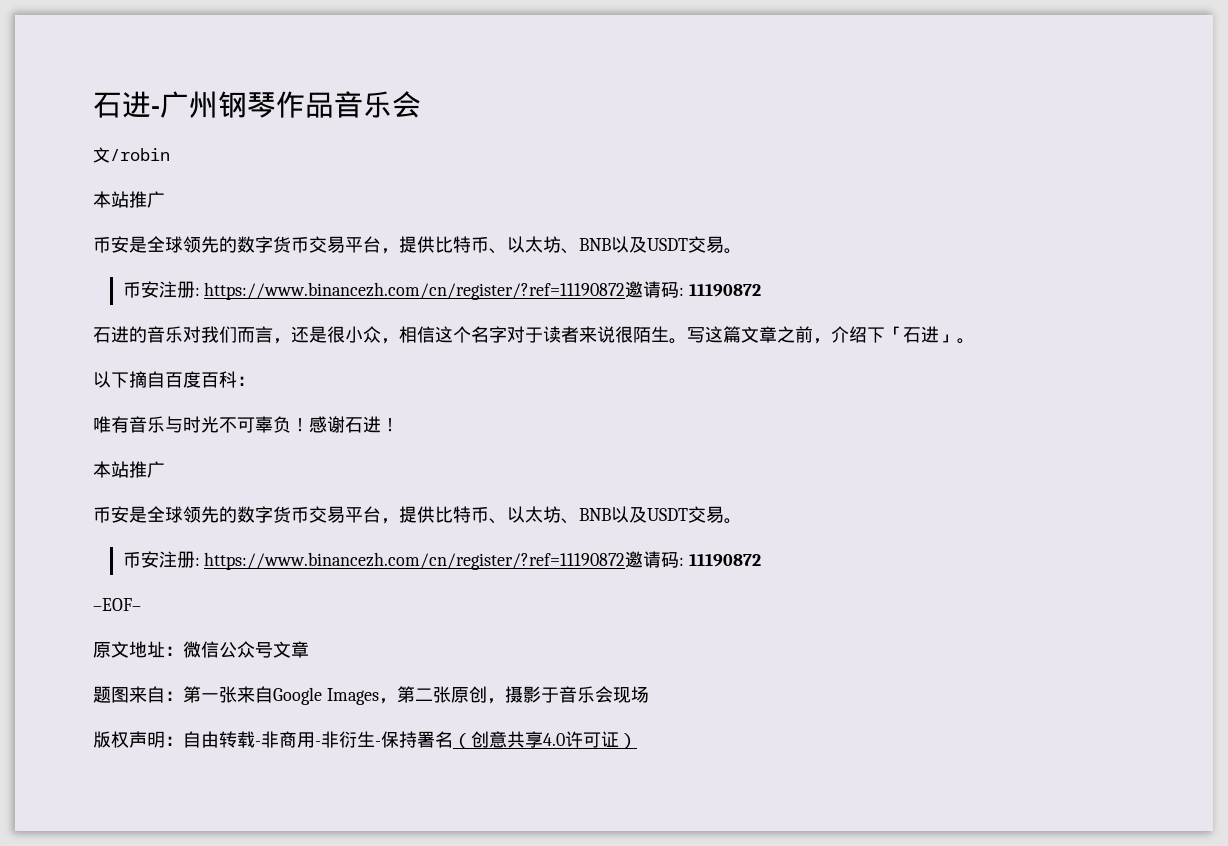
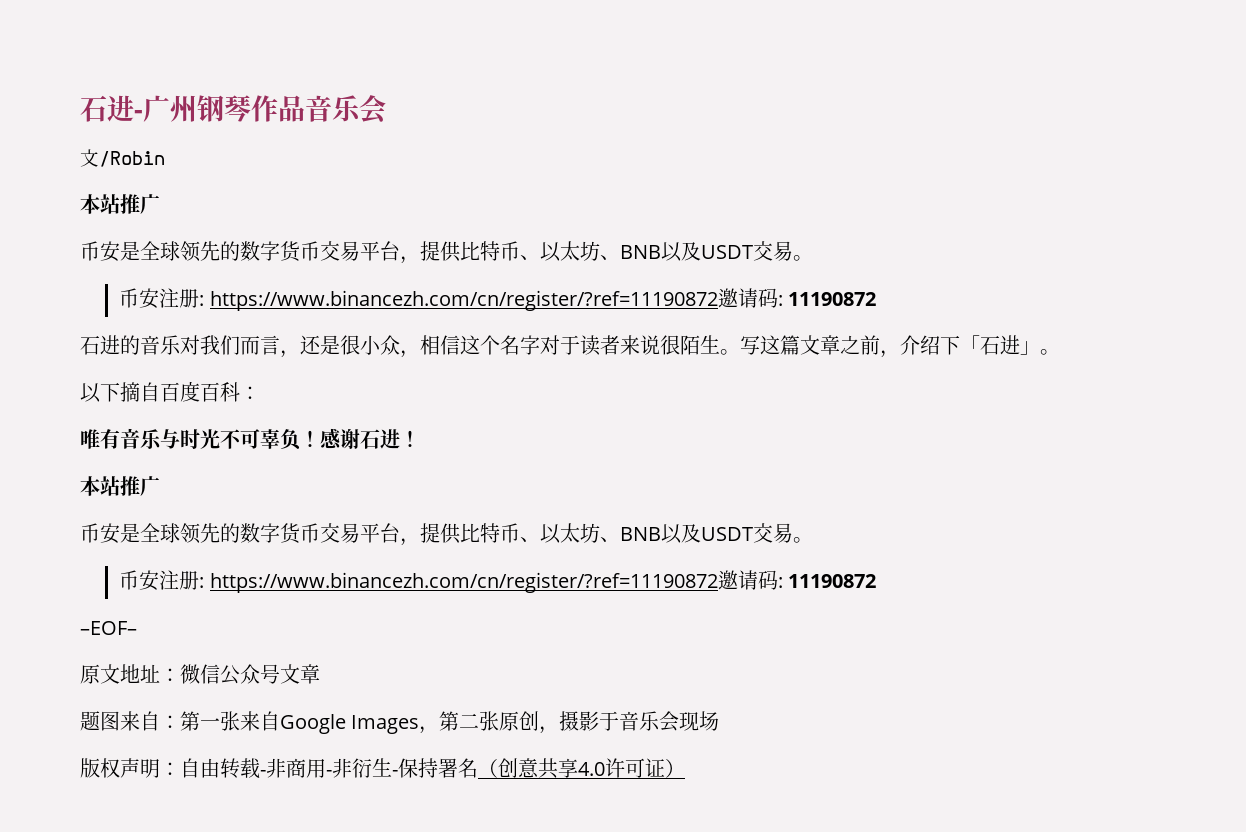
[110,148,170,161] /robin -> [99,151,165,167] /Robin

